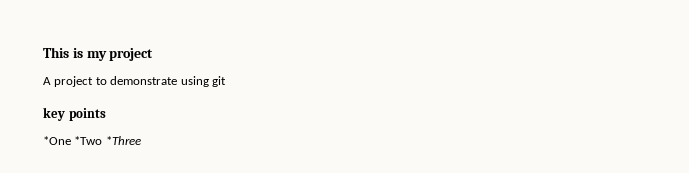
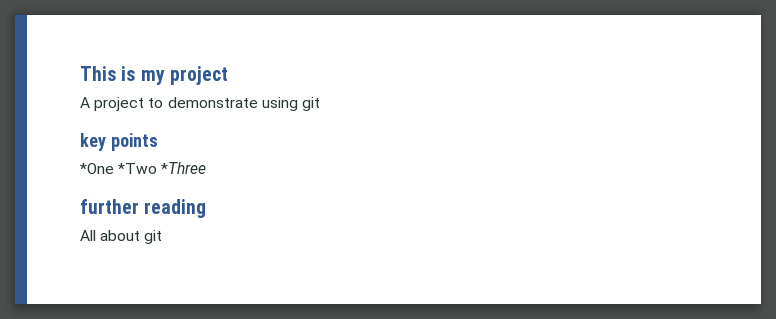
(141, 140) none -> [80,199,207,218] [80,230,163,244] // further reading // All about git

